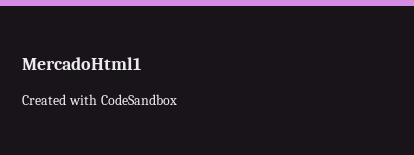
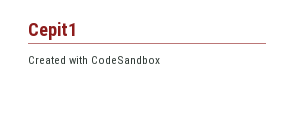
[22,57,141,70] MercadoHtml1 -> [28,22,77,40] Cepit1

